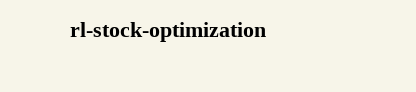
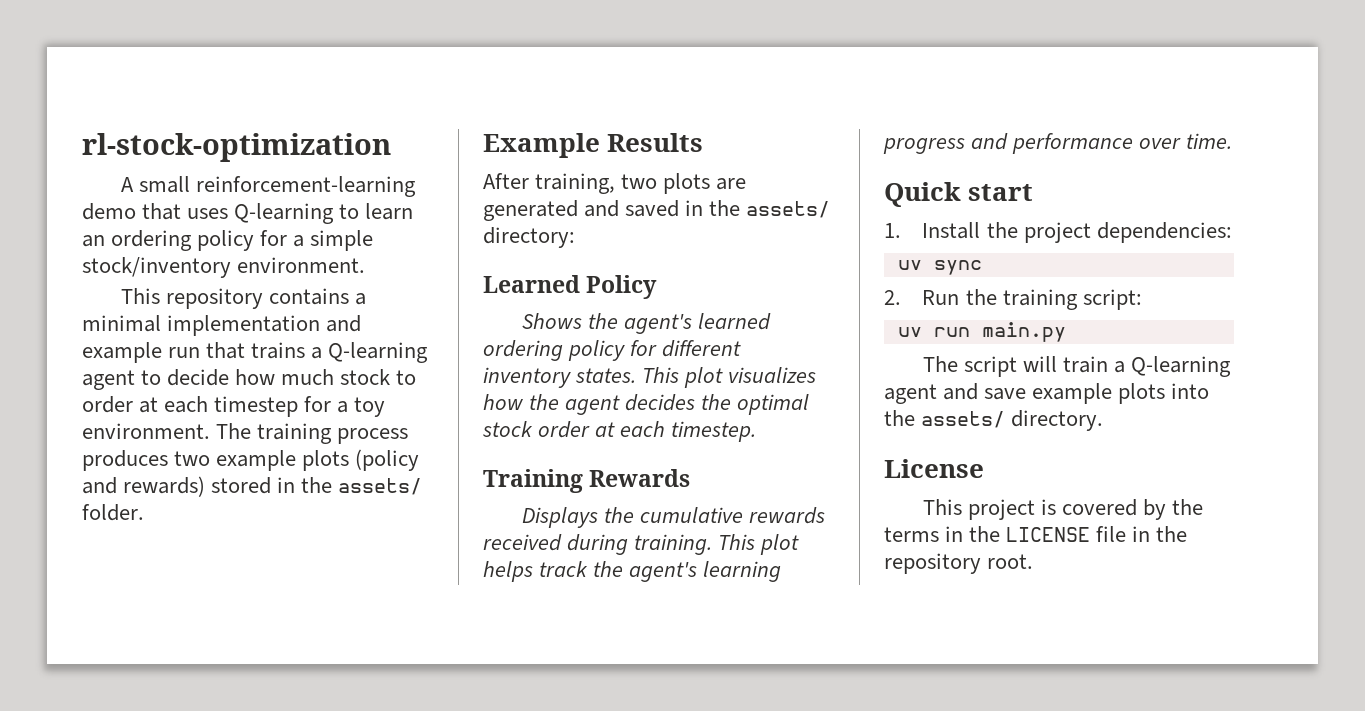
(266, 32) none -> [120,176,416,197] [82,203,414,224] [82,230,374,251] [82,257,366,278] [120,288,366,309] [82,315,362,336] [82,342,429,363] [82,369,417,390] [82,396,386,417] [82,423,409,444] [82,449,420,471] [82,476,423,497] [82,504,144,521] [483,133,704,158] [483,173,747,194] [483,200,831,221] [483,227,575,248] [483,275,658,299] [521,313,771,334] [483,340,742,361] [483,367,817,388] [483,394,810,415] [482,421,757,442] [483,469,691,493] [521,507,825,528] [483,534,800,555] [483,561,782,582] [883,133,1233,154] [884,182,1034,207] [884,222,1232,243] [897,260,982,275] [884,289,1142,310] [897,322,1066,342] [922,356,1232,377] [884,383,1210,404] [884,410,1104,431] [884,459,984,478] [922,499,1204,520] [884,526,1188,542] [884,553,1034,574] // A small reinforcement-learning demo that uses Q-learning to learn an ordering policy for a simple stock/inventory environment. // This repository contains a minimal implementation and example run that trains a Q-learning agent to decide how much stock to order at each timestep for a toy environment. The training process produces two example plots (policy and rewards) stored in the assets/ folder. // Example Results // After training, two plots are generated and saved in the assets/ directory: // Learned Policy // Shows the agent's learned ordering policy for different inventory states. This plot visualizes how the agent decides the optimal stock order at each timestep. // Training Rewards // Displays the cumulative rewards received during training. This plot helps track the agent's learning progress and performance over time. // Quick start // 1. Install the project dependencies: // uv sync // 2. Run the training script: // uv run main.py // The script will train a Q-learning agent and save example plots into the assets/ directory. // License // This project is covered by the terms in the LICENSE file in the repository root.

